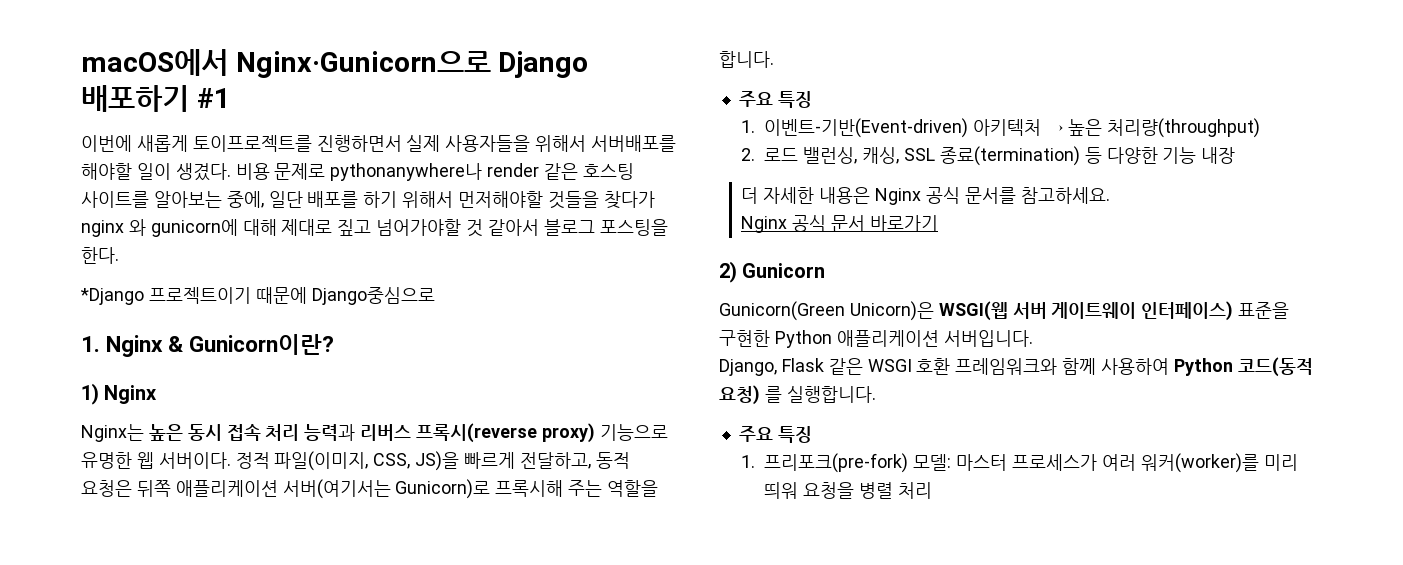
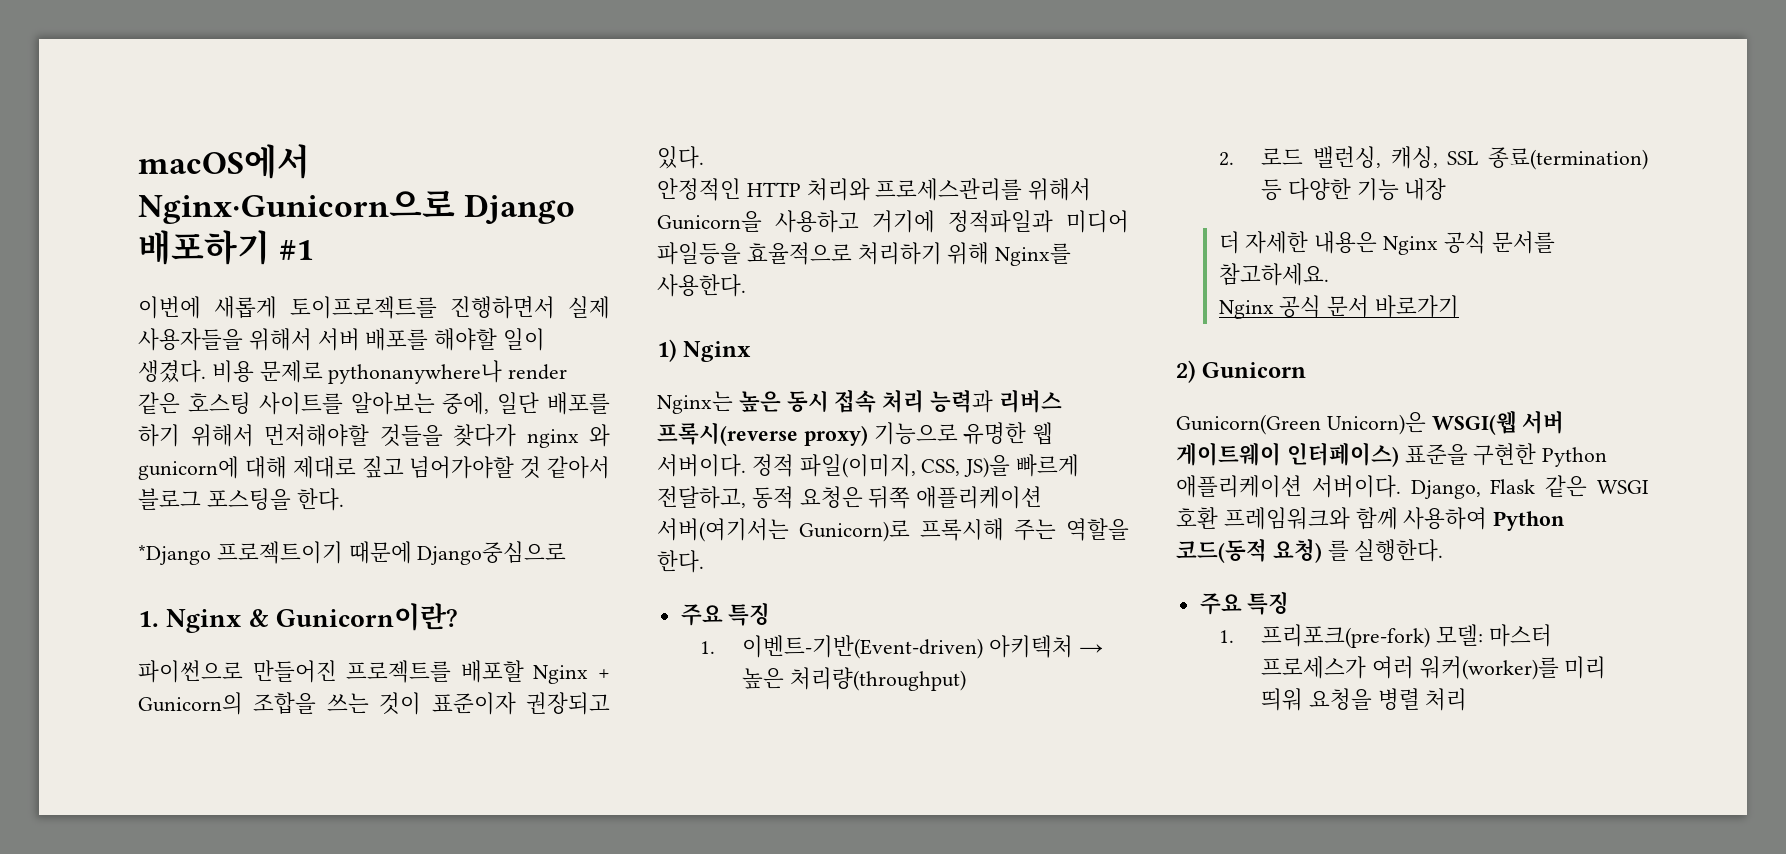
[591,135,677,152] 서버배포를 -> [317,328,429,351] 서버 배포를
(335, 344) none -> [138,660,610,684] [138,692,610,715] [657,146,704,169] [657,178,1092,201] [657,210,1129,233] [657,242,1072,266] [657,274,746,297] // 파이썬으로 만들어진 프로젝트를 배포할 Nginx + Gunicorn의 조합을 쓰는 것이 표준이자 권장되고 있다. // 안정적인 HTTP 처리와 프로세스관리를 위해서 Gunicorn을 사용하고 거기에 정적파일과 미디어 파일등을 효율적으로 처리하기 위해 Nginx를 사용한다.
[719,51,774,68] 합니다. -> [657,550,704,573] 한다.
[943,330,1033,347] 서버입니다. // -> [1311,475,1401,498] 서버이다.
[786,386,876,403] 실행합니다. -> [1354,539,1444,562] 실행한다.

